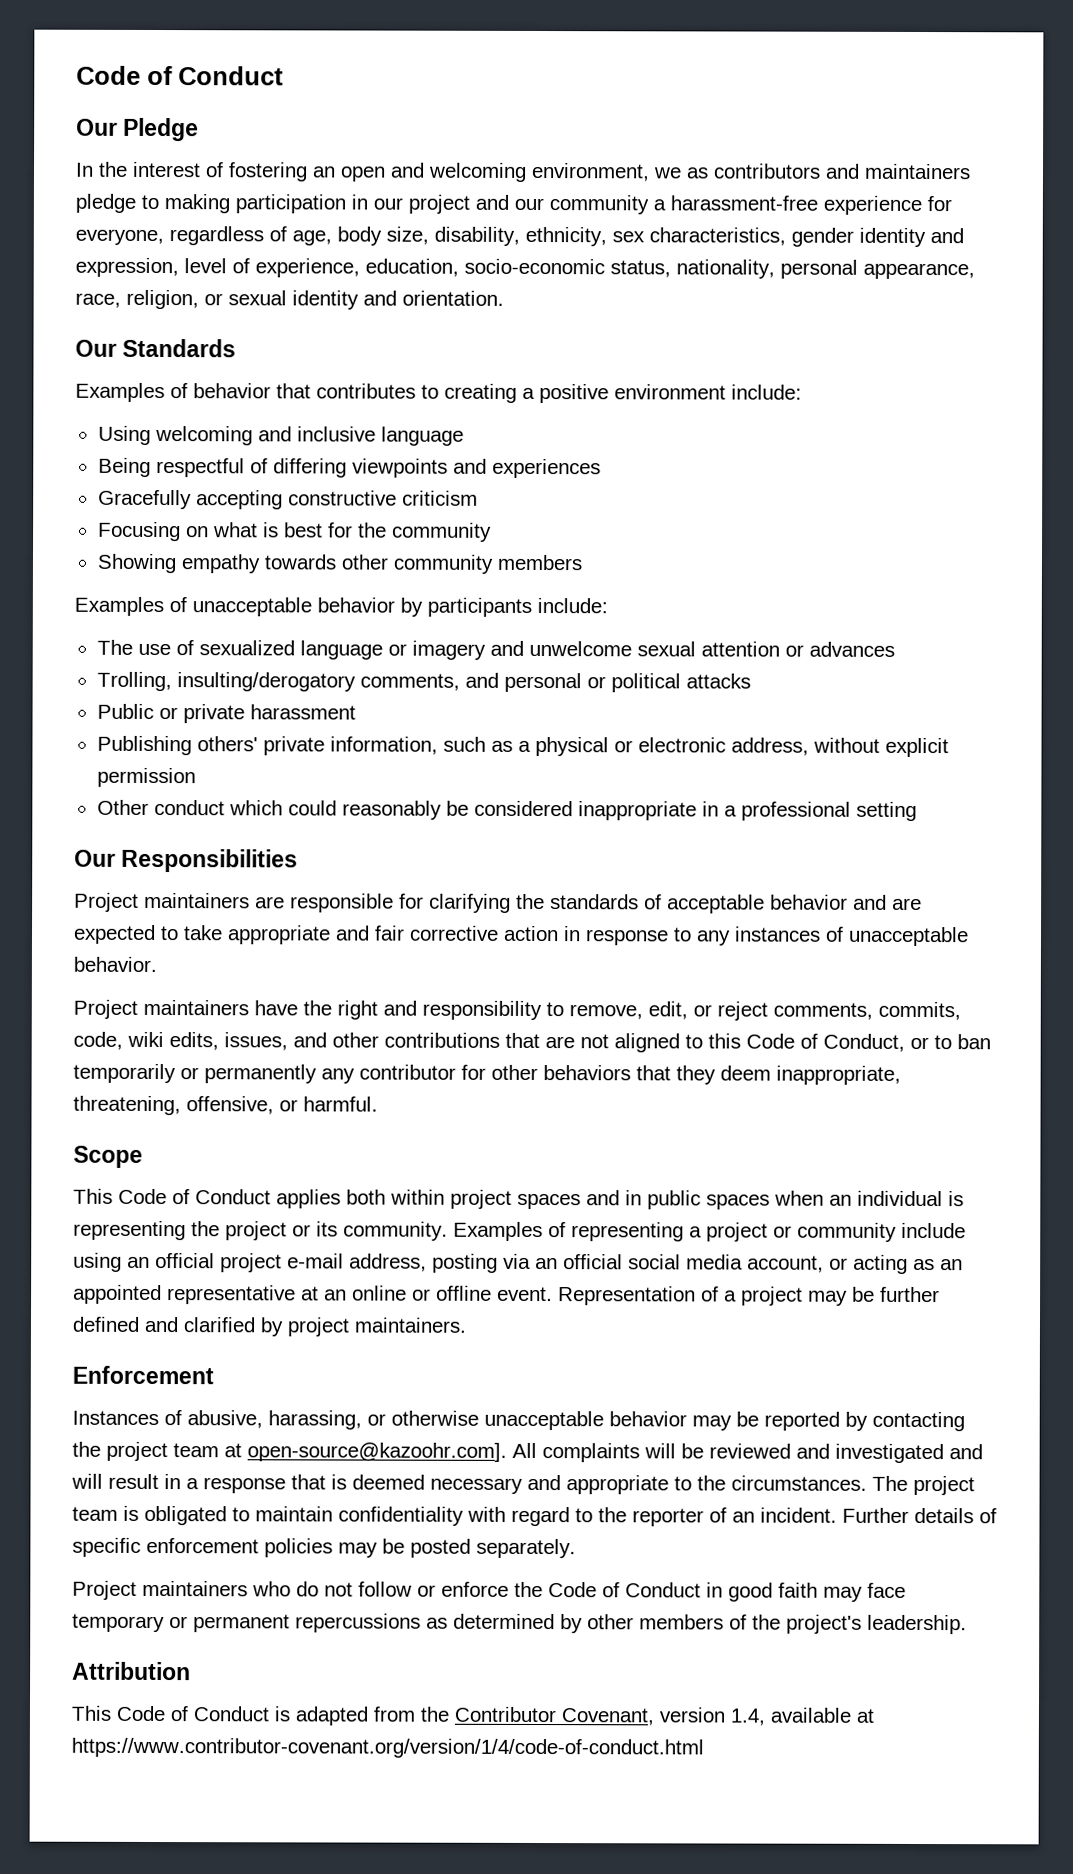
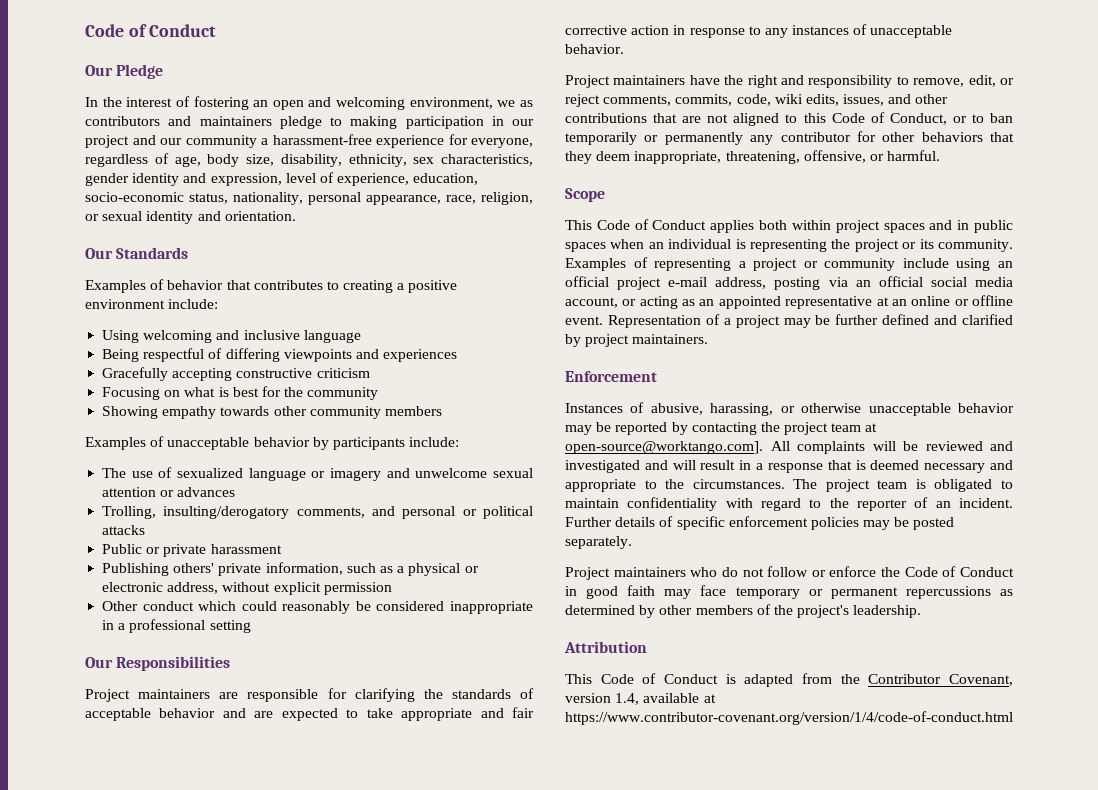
[247,1442,507,1462] open-source@kazoohr.com]. -> [565,441,763,454] open-source@worktango.com].

